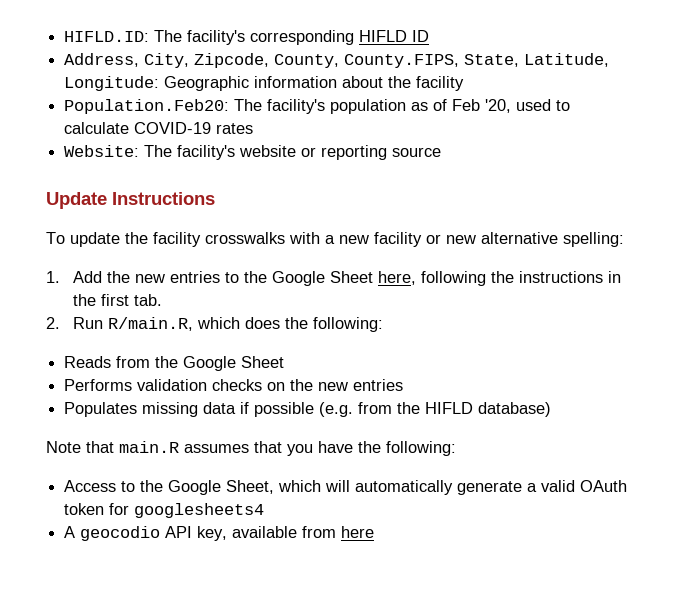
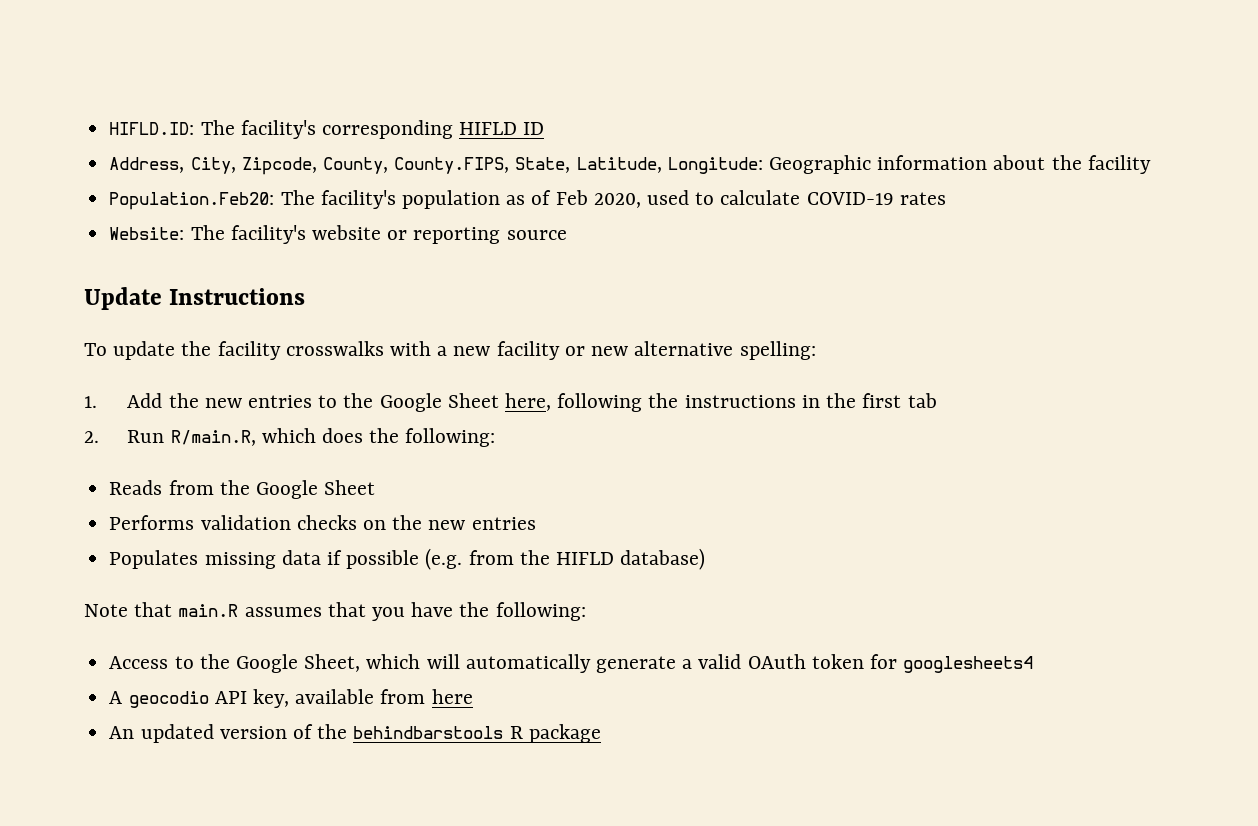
[485,99,512,113] '20, -> [593,193,641,208] 2020,
[133,294,162,306] tab. -> [907,393,937,408] tab
(375, 532) none -> [109,724,601,743] // An updated version of the behindbarstools R package

